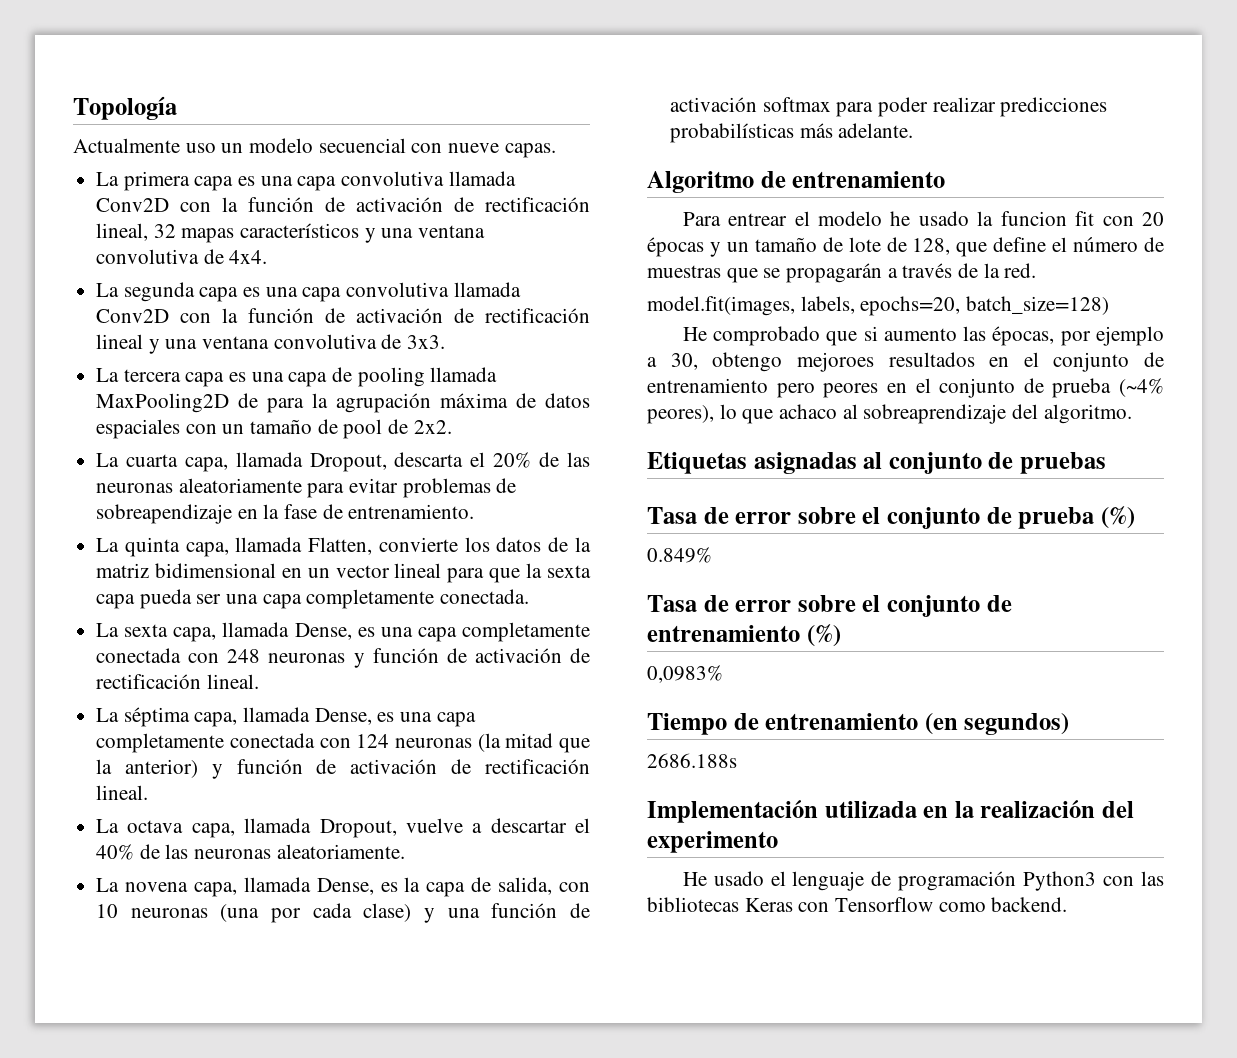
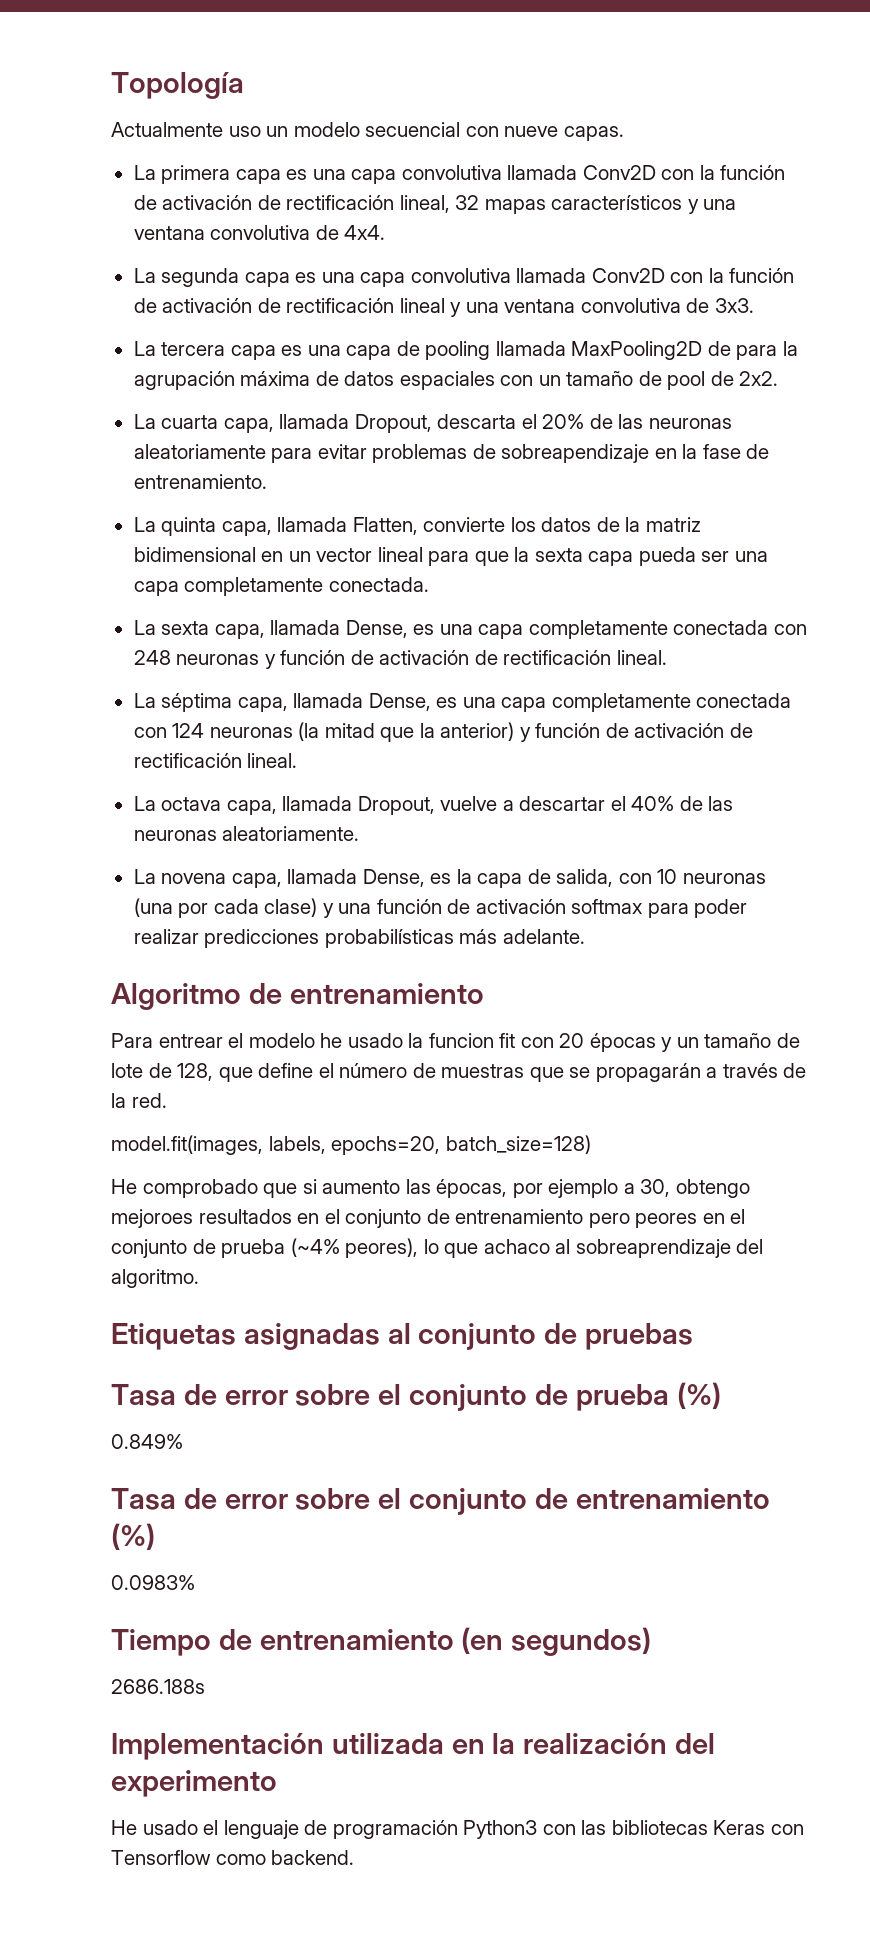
[647,665,723,683] 0,0983% -> [111,1575,195,1590] 0.0983%

